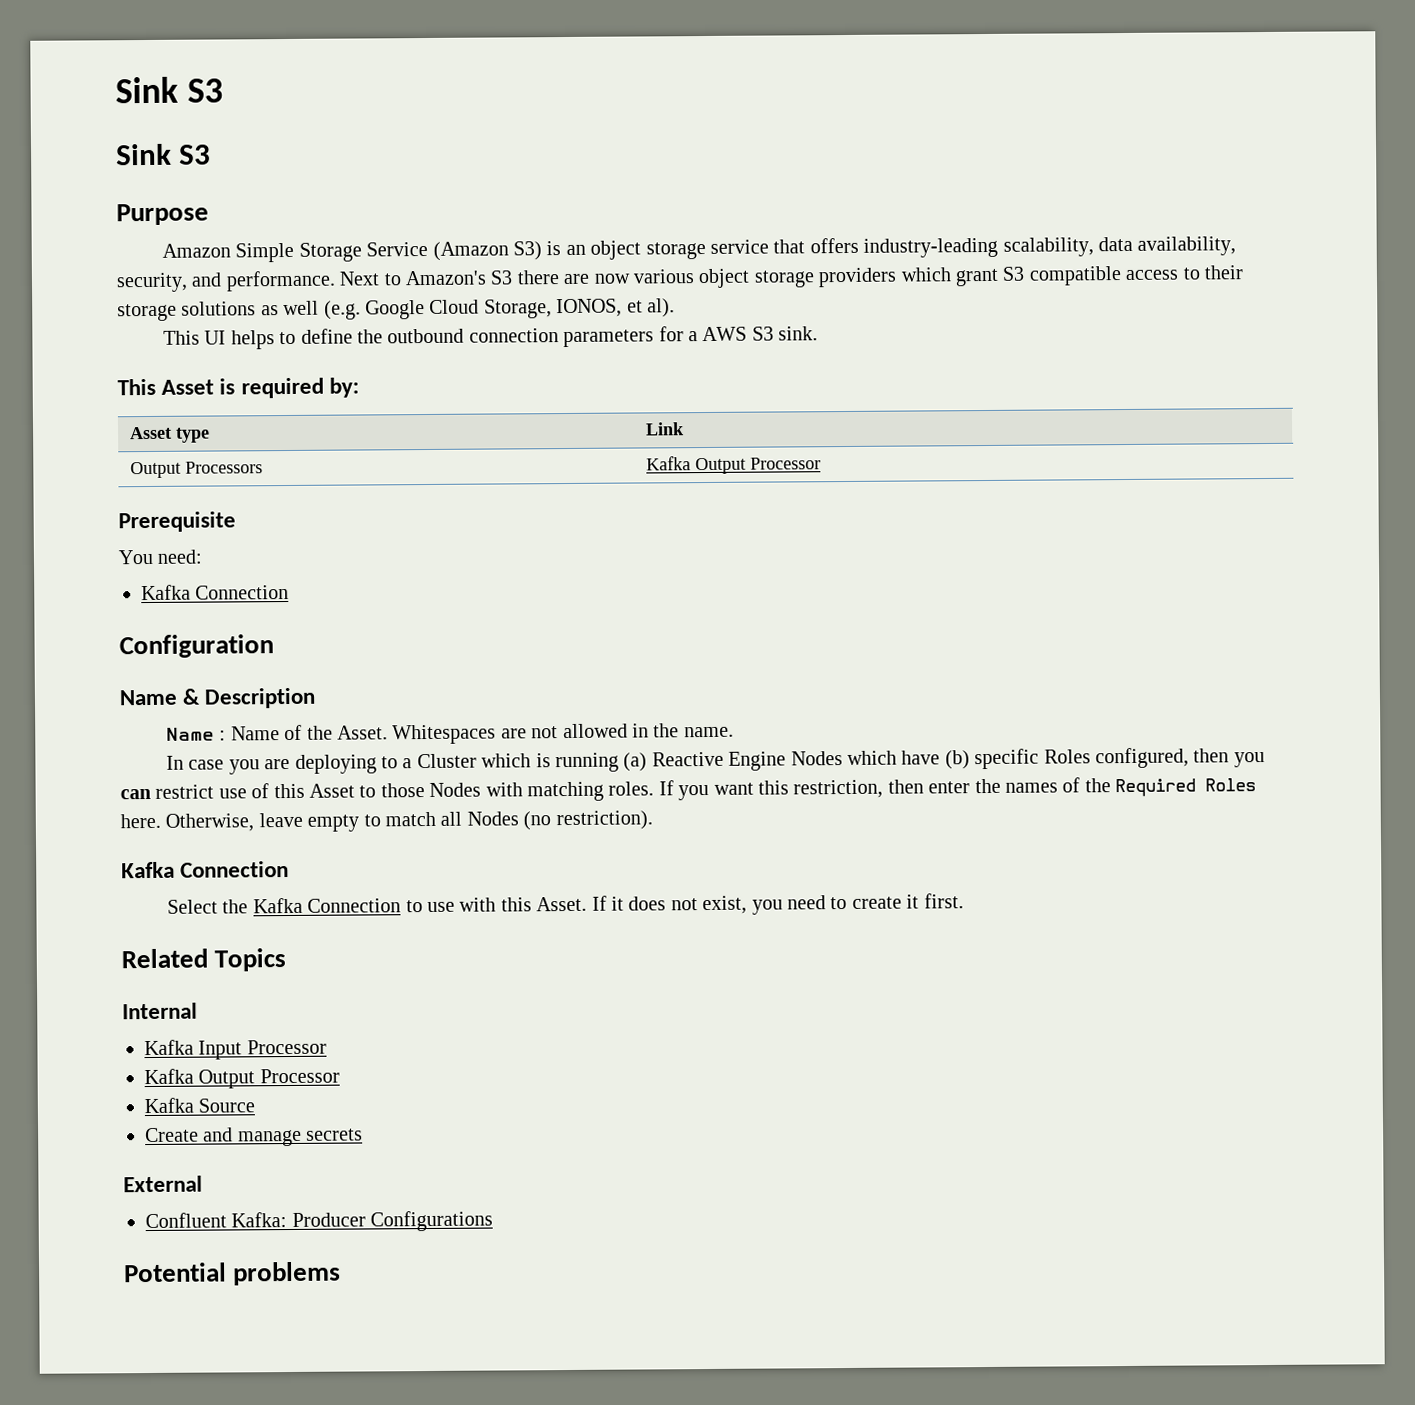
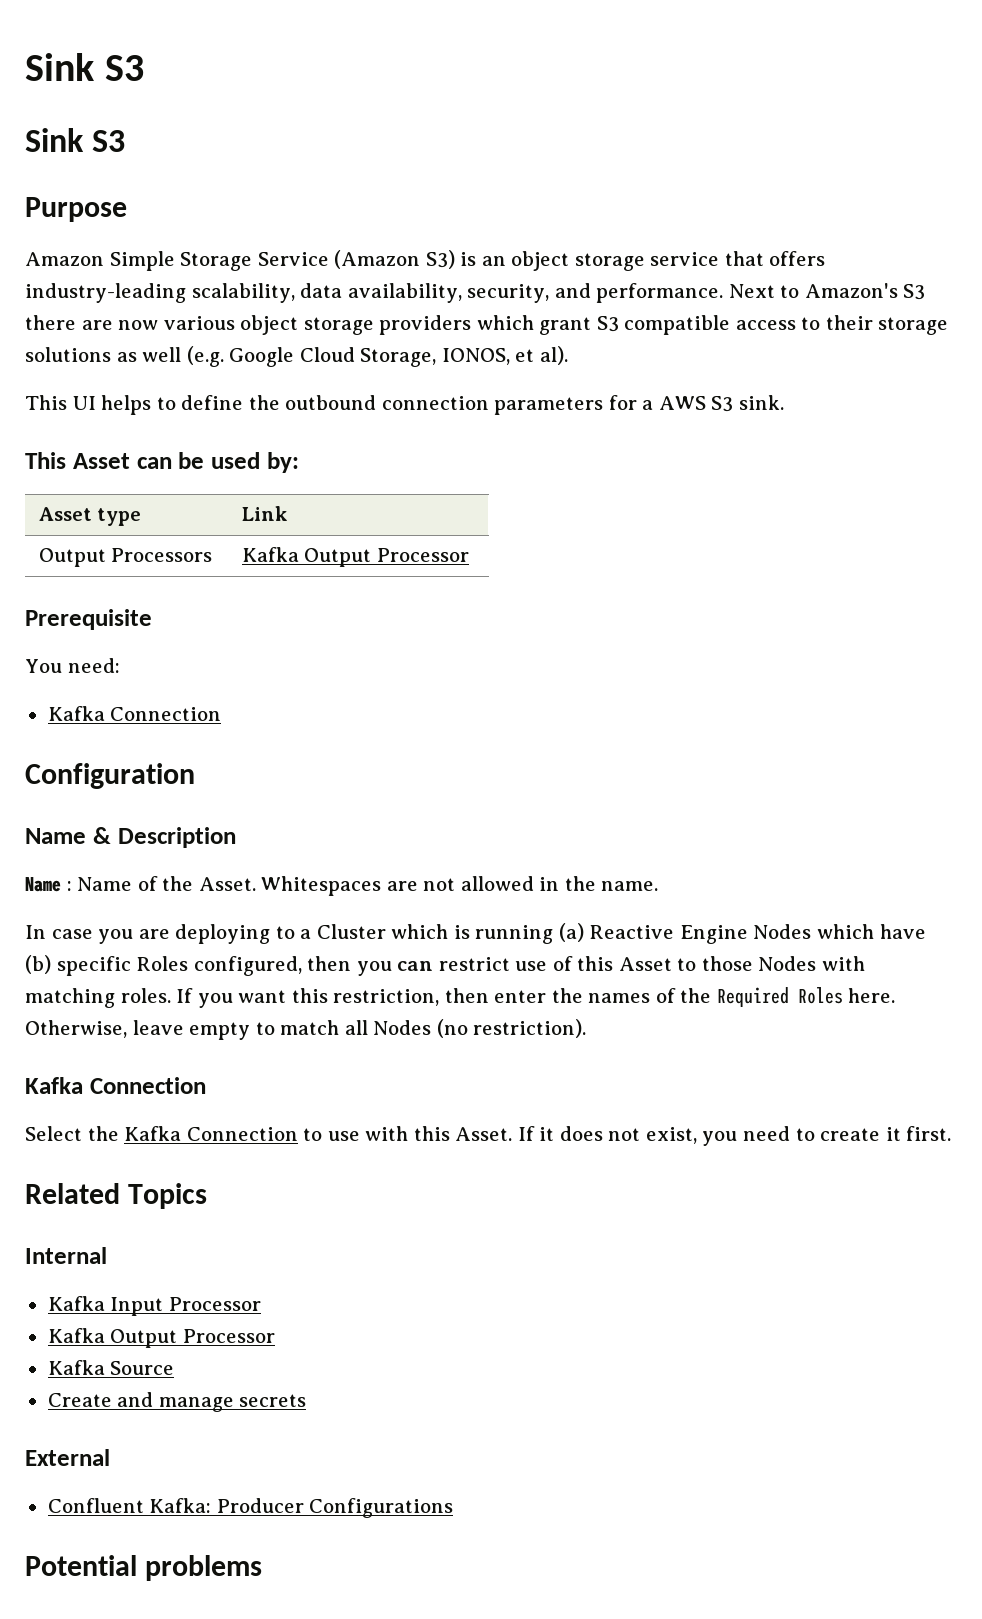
[219,377,324,399] is required -> [136,452,260,469] can be used

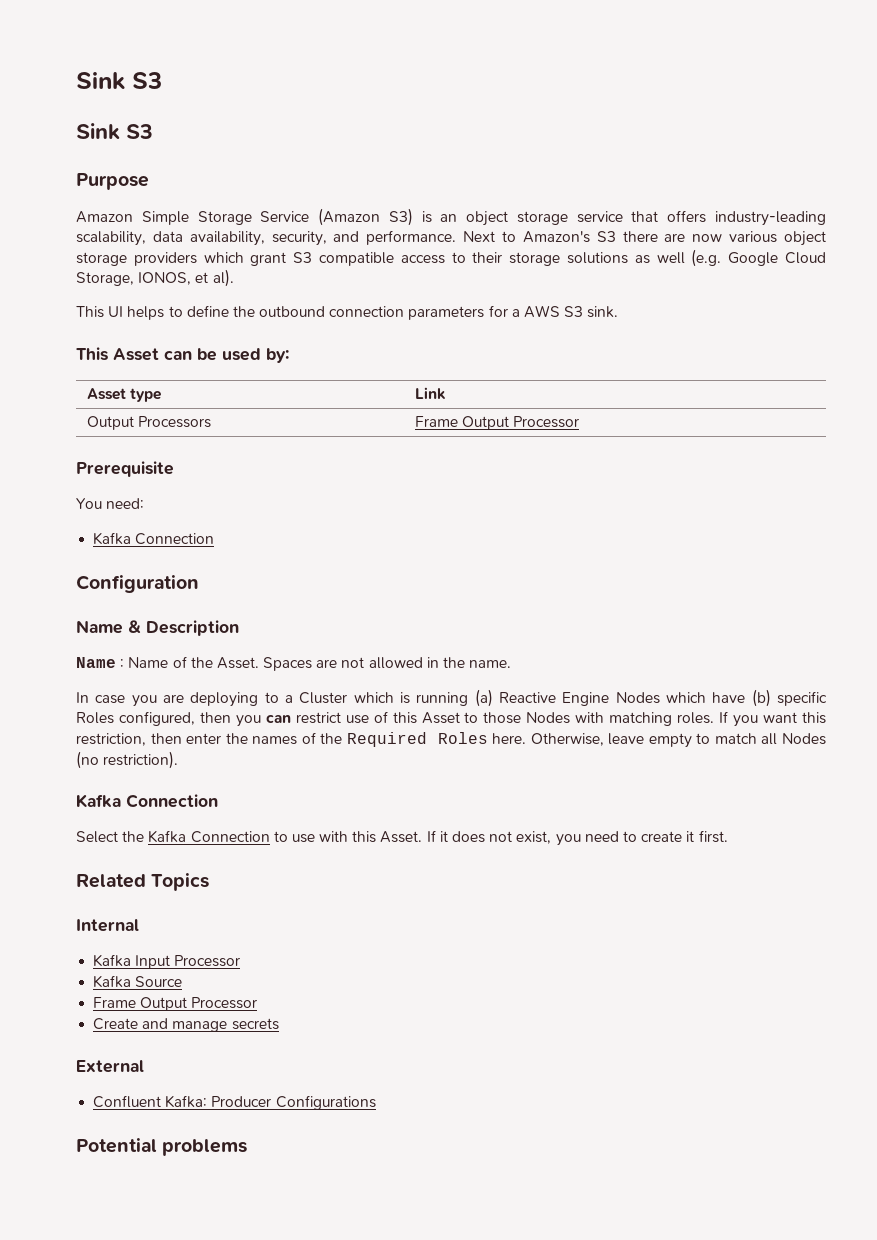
[241,547,299,562] Kafka -> [414,416,458,427] Frame
[261,876,382,896] Whitespaces -> [263,657,313,671] Spaces
[110,1329,275,1348] [47,1360,175,1375] Output Processor // Kafka Source -> [135,976,183,987] [93,997,258,1011] Source // Frame Output Processor

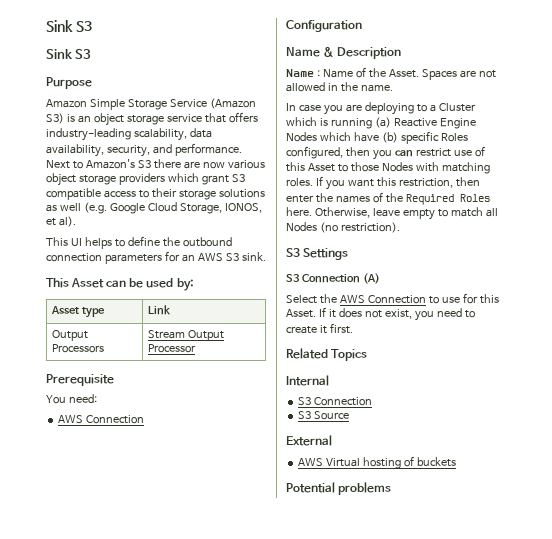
[511,309,520,317] a -> [181,254,195,262] an
[414,416,458,427] Frame -> [148,330,186,339] Stream
[93,532,132,545] Kafka -> [58,415,84,424] AWS
[76,794,218,808] Kafka Connection -> [286,248,349,260] [286,273,380,284] S3 Settings // S3 Connection (A)
[148,830,187,843] Kafka -> [339,295,365,304] AWS
[319,831,349,842] with -> [462,293,478,304] for
[93,954,241,969] [93,975,183,988] [93,997,258,1011] [93,1018,279,1032] [76,1060,144,1073] [93,1095,376,1110] Kafka Input Processor // Kafka Source // Frame Output Processor // Create and manage secrets // External // Confluent Kafka: Producer Configurations -> [298,397,373,406] [298,411,350,420] [286,435,332,446] [298,456,456,469] S3 Connection // S3 Source // External // AWS Virtual hosting of buckets

